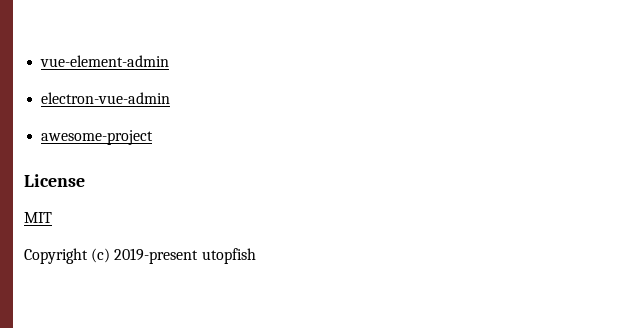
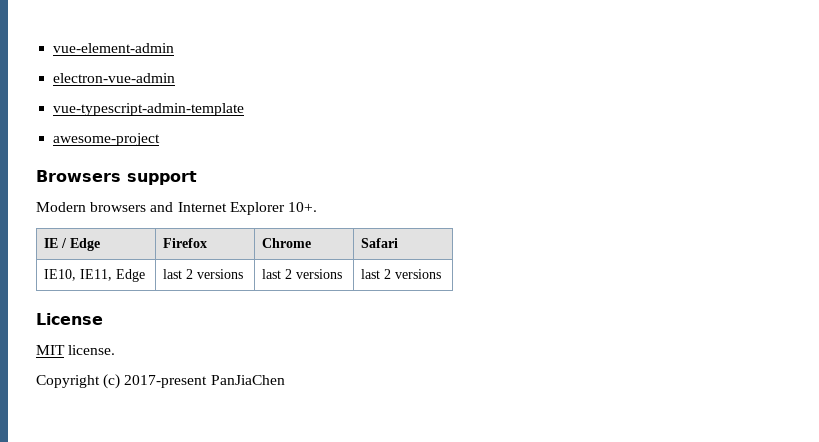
(171, 98) none -> [53,103,245,116] // vue-typescript-admin-template
(154, 137) none -> [36,170,197,185] [36,202,317,215] [44,238,101,251] [163,238,208,248] [262,238,312,248] [361,238,399,248] [44,269,146,282] [163,269,244,279] [262,269,343,279] [361,269,442,279] // Browsers support // Modern browsers and Internet Explorer 10+. // IE / Edge | Firefox | Chrome | Safari // IE10, IE11, Edge | last 2 versions | last 2 versions | last 2 versions
(52, 217) none -> [68,345,116,355] license.
[114,248,256,264] 2019-present utopfish -> [124,375,285,388] 2017-present PanJiaChen

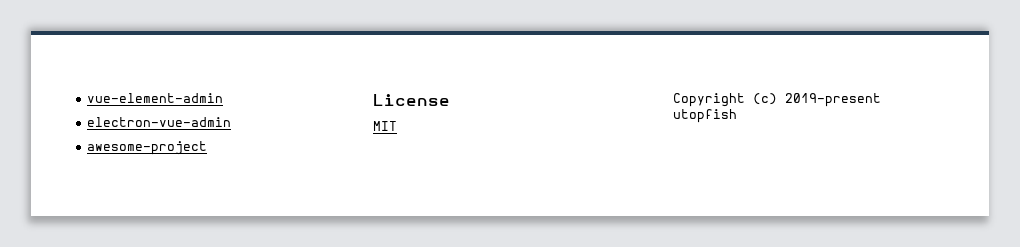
[53,103,245,116] // vue-typescript-admin-template -> (231, 122) none
[36,170,197,185] [36,202,317,215] [44,238,101,251] [163,238,208,248] [262,238,312,248] [361,238,399,248] [44,269,146,282] [163,269,244,279] [262,269,343,279] [361,269,442,279] // Browsers support // Modern browsers and Internet Explorer 10+. // IE / Edge | Firefox | Chrome | Safari // IE10, IE11, Edge | last 2 versions | last 2 versions | last 2 versions -> (207, 148) none
[68,345,116,355] license. -> (397, 126) none
[124,375,285,388] 2017-present PanJiaChen -> [785,93,881,107] [673,109,737,123] 2019-present utopfish

